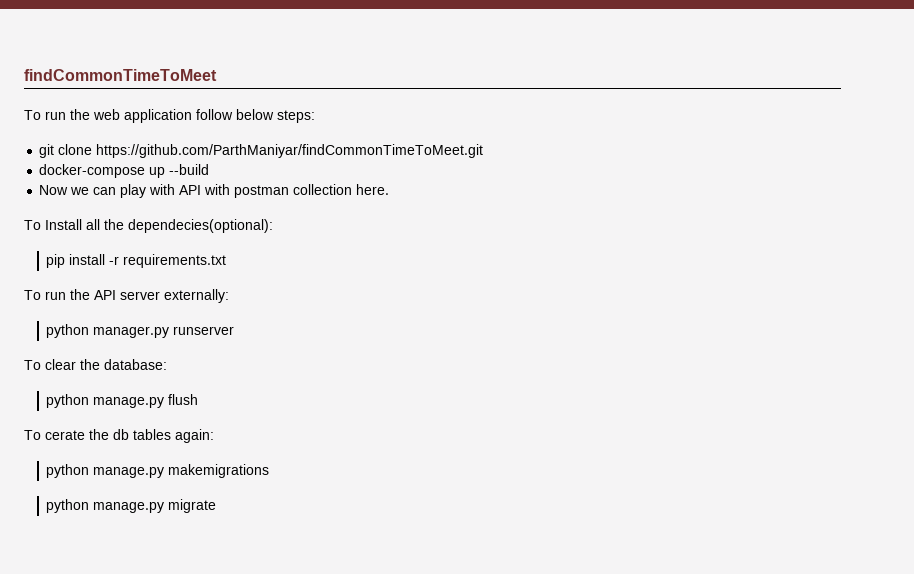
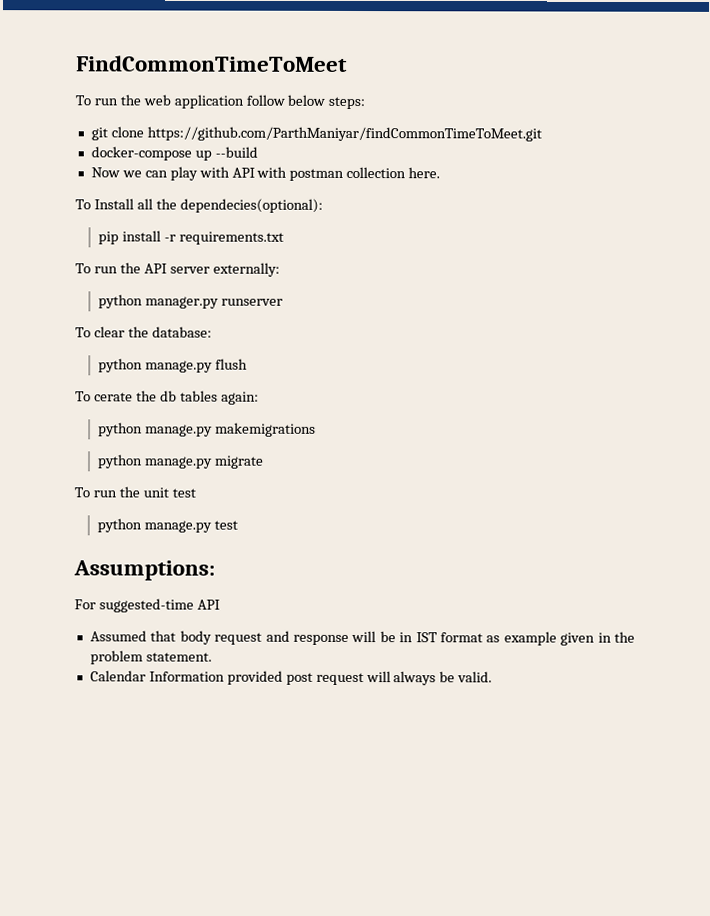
[24,69,217,81] findCommonTimeToMeet -> [76,55,348,72] FindCommonTimeToMeet
(217, 506) none -> [74,486,196,498] [97,518,239,533] [73,560,215,581] [74,598,220,613] [89,630,635,646] [89,650,212,665] [89,670,493,686] // To run the unit test // python manage.py test // Assumptions: // For suggested-time API // Assumed that body request and response will be in IST format as example given in the problem statement. // Calendar Information provided post request will always be valid.

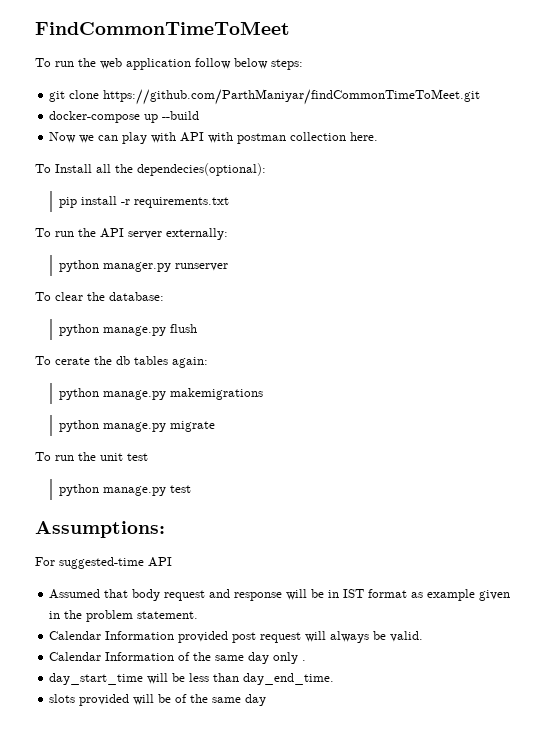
(493, 677) none -> [49,652,307,664] [49,673,335,685] [49,694,267,706] // Calendar Information of the same day only . // day_start_time will be less than day_end_time. // slots provided will be of the same day

